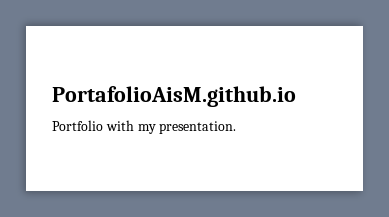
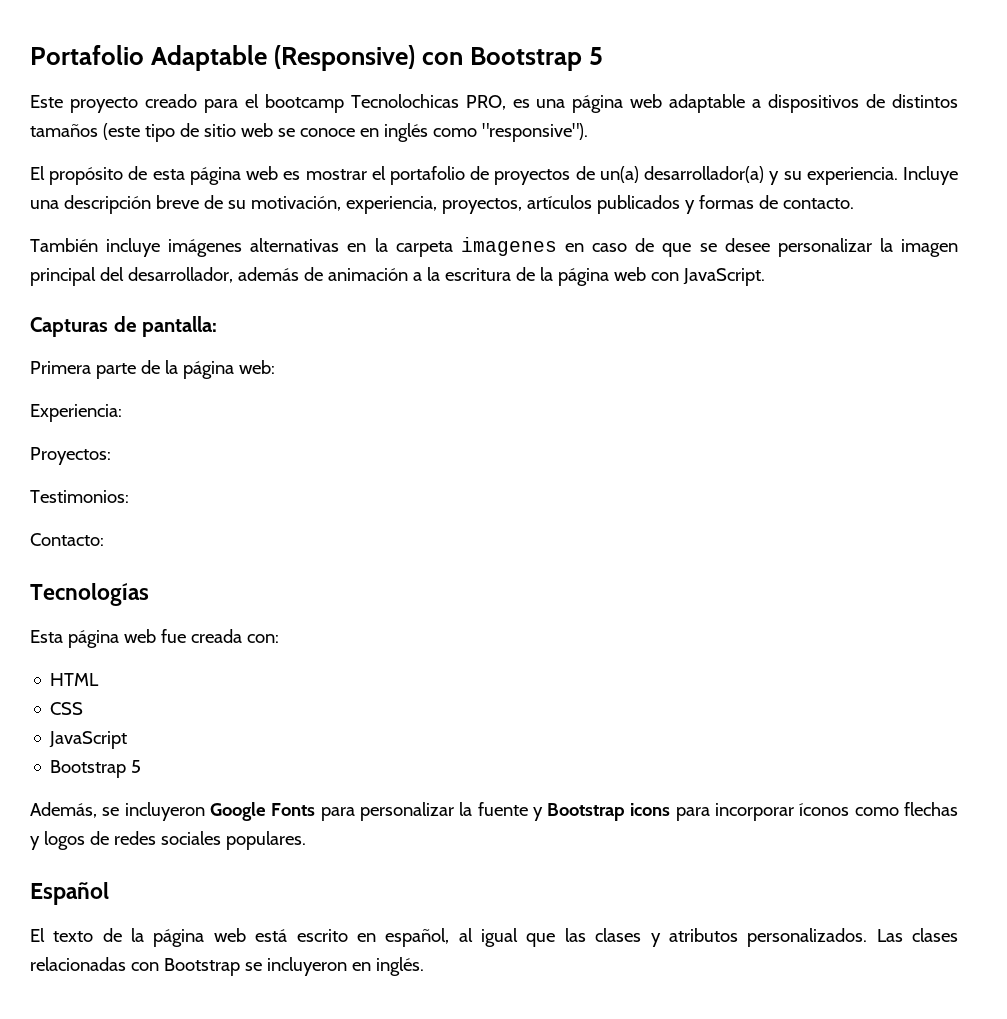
[52,86,296,107] [52,120,237,134] PortafolioAisM.github.io // Portfolio with my presentation. -> [30,45,604,71] [30,94,958,113] [30,123,588,142] [30,166,958,185] [30,195,854,214] [30,237,958,257] [30,267,765,286] [30,316,218,337] [30,360,275,379] [30,404,122,422] [30,447,111,465] [30,490,129,503] [30,533,104,546] [30,583,149,606] [30,629,279,648] [50,673,100,686] [50,702,84,715] [49,731,128,749] [50,760,142,778] [30,802,958,821] [30,831,306,850] [30,882,109,905] [30,928,958,947] [30,957,424,976] Portafolio Adaptable (Responsive) con Bootstrap 5 // Este proyecto creado para el bootcamp Tecnolochicas PRO, es una página web adaptable a dispositivos de distintos tamaños (este tipo de sitio web se conoce en inglés como "responsive"). // El propósito de esta página web es mostrar el portafolio de proyectos de un(a) desarrollador(a) y su experiencia. Incluye una descripción breve de su motivación, experiencia, proyectos, artículos publicados y formas de contacto. // También incluye imágenes alternativas en la carpeta imagenes en caso de que se desee personalizar la imagen principal del desarrollador, además de animación a la escritura de la página web con JavaScript. // Capturas de pantalla: // Primera parte de la página web: // Experiencia: // Proyectos: // Testimonios: // Contacto: // Tecnologías // Esta página web fue creada con: // HTML // CSS // JavaScript // Bootstrap 5 // Además, se incluyeron Google Fonts para personalizar la fuente y Bootstrap icons para incorporar íconos como flechas y logos de redes sociales populares. // Español // El texto de la página web está escrito en español, al igual que las clases y atributos personalizados. Las clases relacionadas con Bootstrap se incluyeron en inglés.

